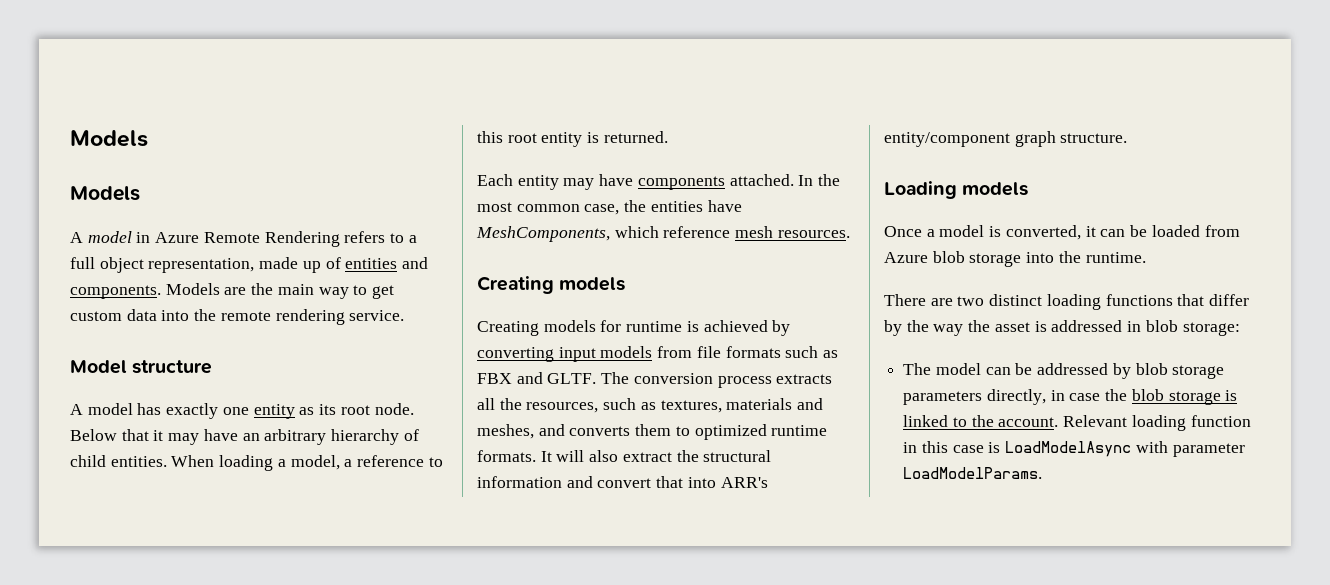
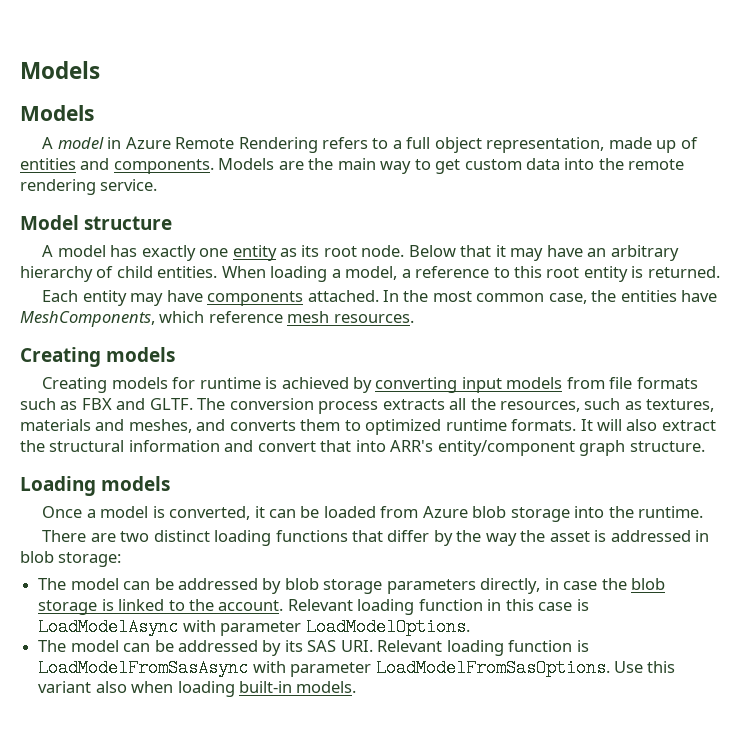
[903,467,1043,479] LoadModelParams. -> [305,618,470,636] [38,640,589,656] [38,659,676,677] [38,681,357,697] LoadModelOptions. // The model can be addressed by its SAS URI. Relevant loading function is LoadModelFromSasAsync with parameter LoadModelFromSasOptions. Use this variant also when loading built-in models.

